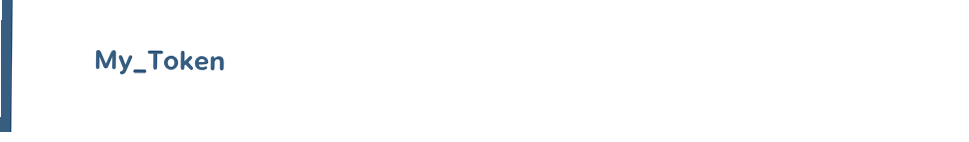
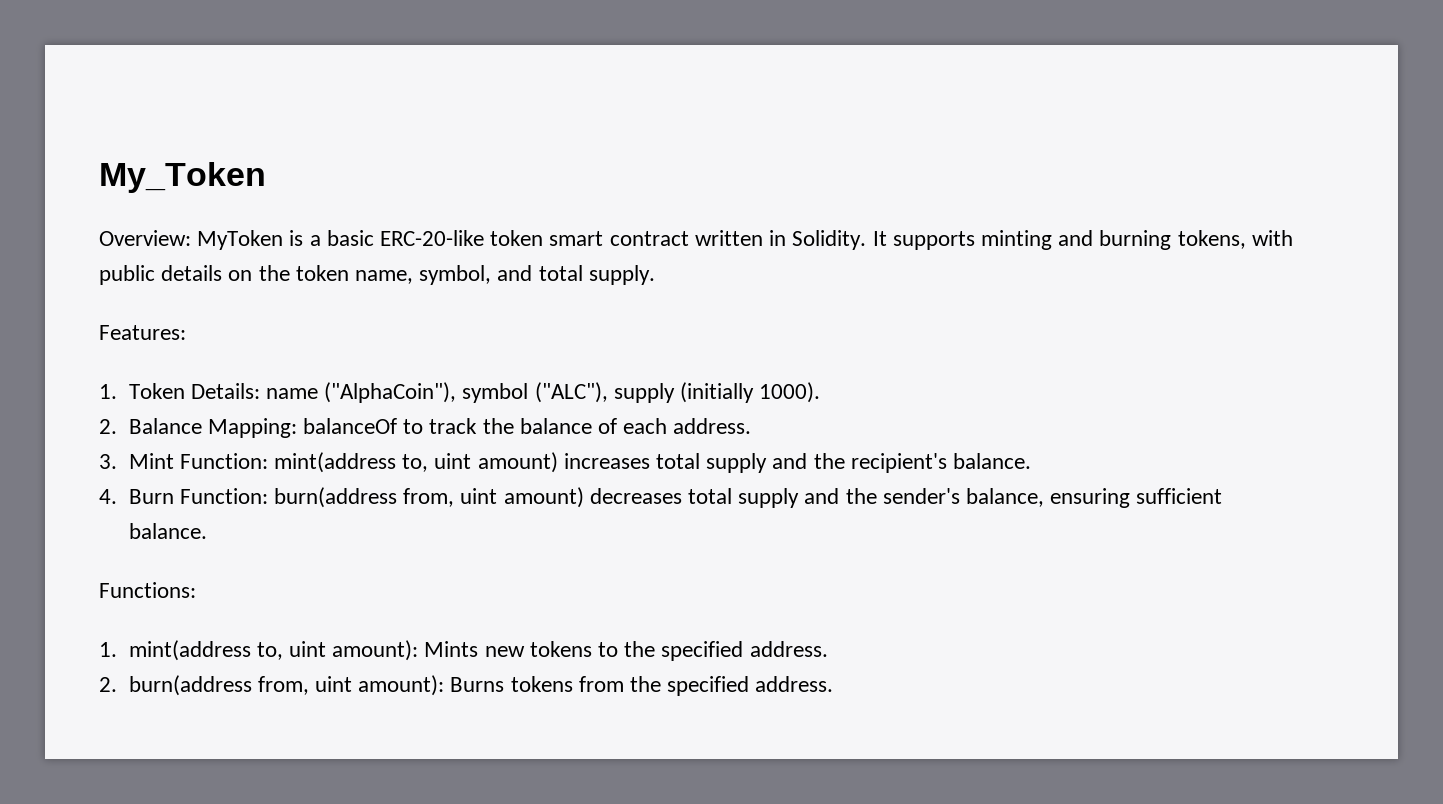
(226, 62) none -> [99,230,1293,250] [99,265,655,285] [99,325,186,340] [99,382,821,403] [99,418,752,438] [99,452,1032,473] [99,487,1223,508] [128,523,207,539] [99,582,196,598] [99,640,828,661] [99,675,834,696] // Overview: MyToken is a basic ERC-20-like token smart contract written in Solidity. It supports minting and burning tokens, with public details on the token name, symbol, and total supply. // Features: // 1. Token Details: name ("AlphaCoin"), symbol ("ALC"), supply (initially 1000). // 2. Balance Mapping: balanceOf to track the balance of each address. // 3. Mint Function: mint(address to, uint amount) increases total supply and the recipient's balance. // 4. Burn Function: burn(address from, uint amount) decreases total supply and the sender's balance, ensuring sufficient balance. // Functions: // 1. mint(address to, uint amount): Mints new tokens to the specified address. // 2. burn(address from, uint amount): Burns tokens from the specified address.

